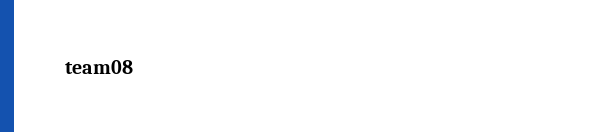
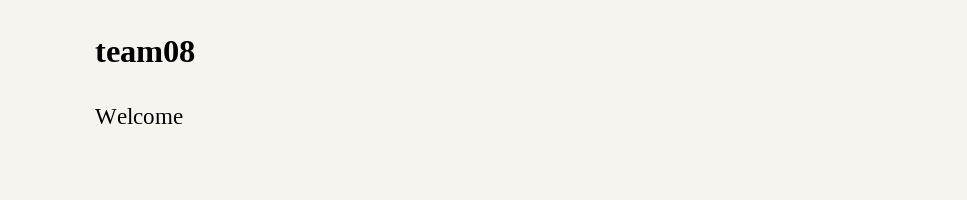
(133, 67) none -> [95,108,183,124] // Welcome

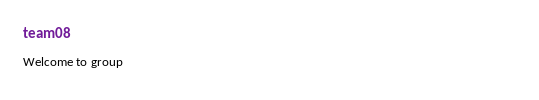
(183, 116) none -> [76,58,123,68] to group

